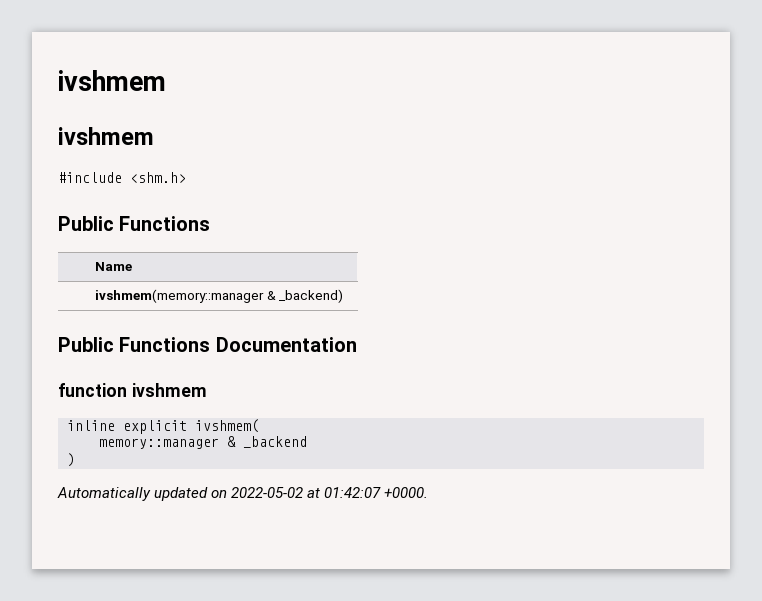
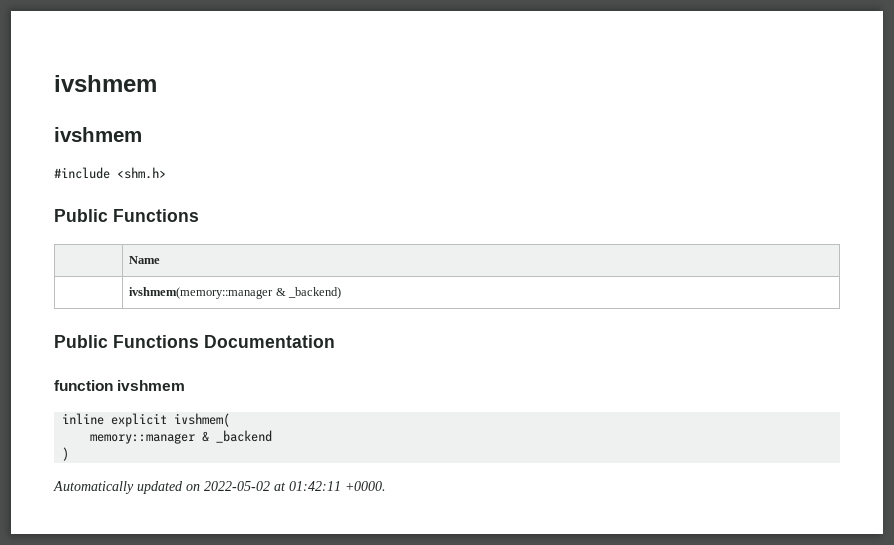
[324,487,382,498] 01:42:07 -> [289,481,341,491] 01:42:11

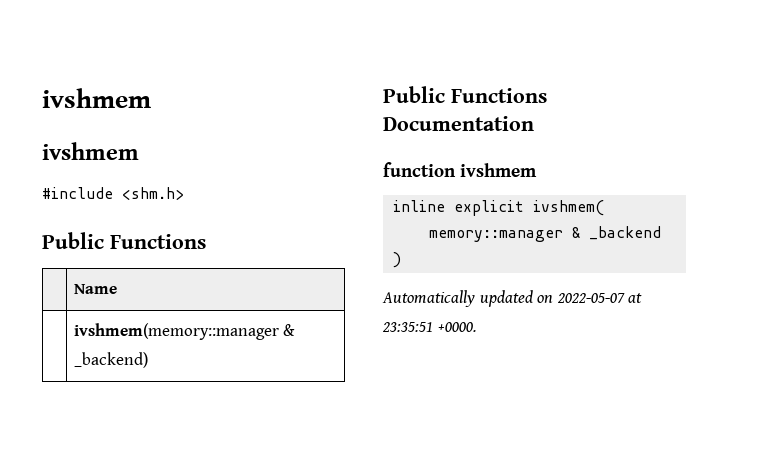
[204,481,341,491] 2022-05-02 at 01:42:11 -> [556,293,643,303] [382,322,433,332] 2022-05-07 at 23:35:51

